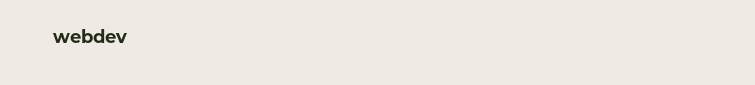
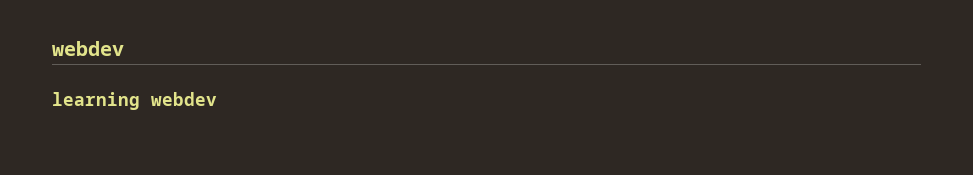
[53,29,127,43] webdev -> [52,41,124,56] [52,92,217,110] webdev // learning webdev

